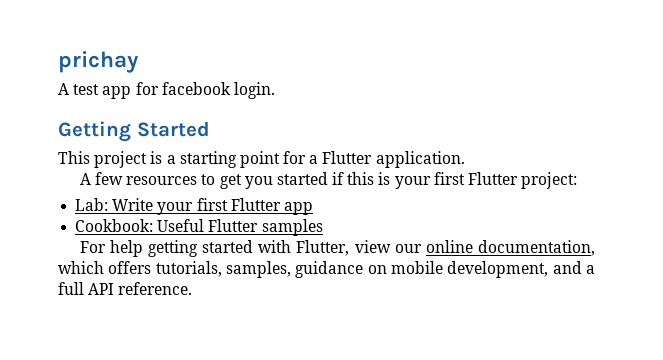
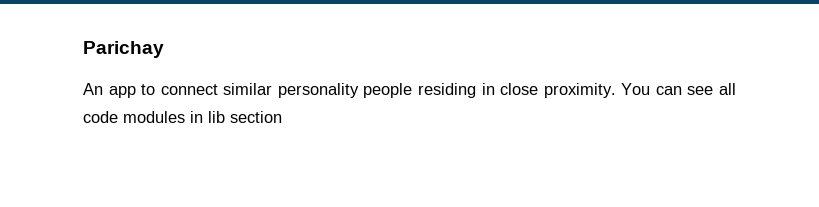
[58,51,139,73] [58,82,275,99] [58,121,210,142] [58,151,465,168] [79,172,578,189] [75,198,313,215] [75,219,323,236] [79,240,595,257] [58,261,595,278] [58,282,193,295] prichay // A test app for facebook login. // Getting Started // This project is a starting point for a Flutter application. // A few resources to get you started if this is your first Flutter project: // Lab: Write your first Flutter app // Cookbook: Useful Flutter samples // For help getting started with Flutter, view our online documentation, which offers tutorials, samples, guidance on mobile development, and a full API reference. -> [83,41,164,58] [83,83,736,98] [83,111,282,123] Parichay // An app to connect similar personality people residing in close proximity. You can see all code modules in lib section

